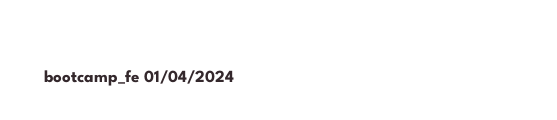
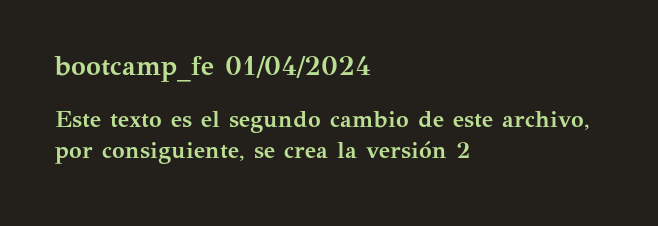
(234, 77) none -> [55,111,590,133] [55,141,470,164] // Este texto es el segundo cambio de este archivo, por consiguiente, se crea la versión 2

